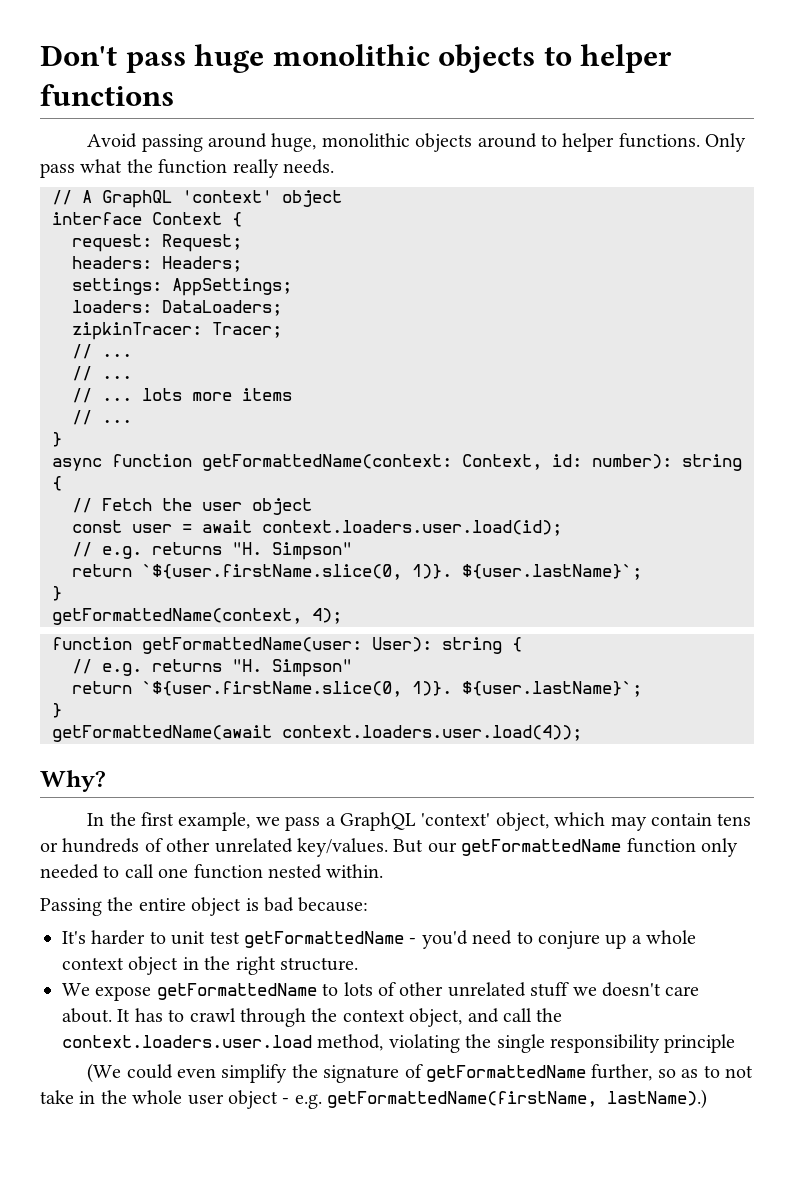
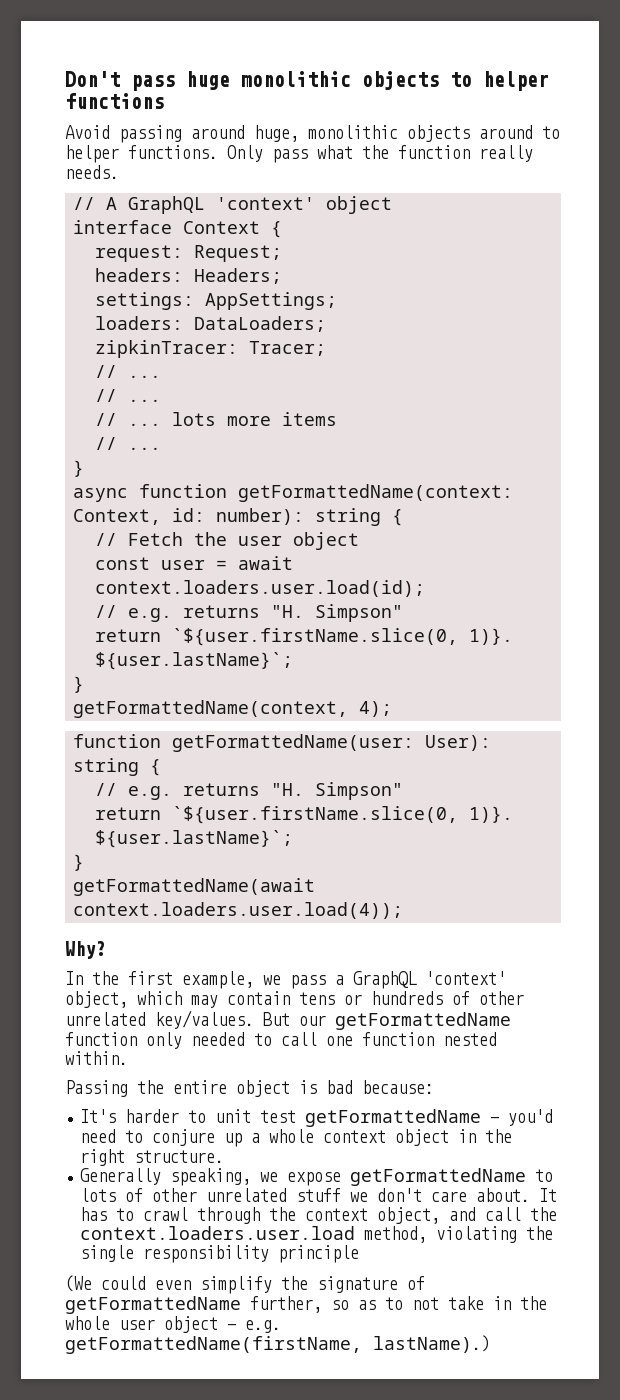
[62,983,90,996] We -> [80,1168,279,1186] Generally speaking, we
[601,982,661,997] doesn't -> [377,1188,423,1202] don't

